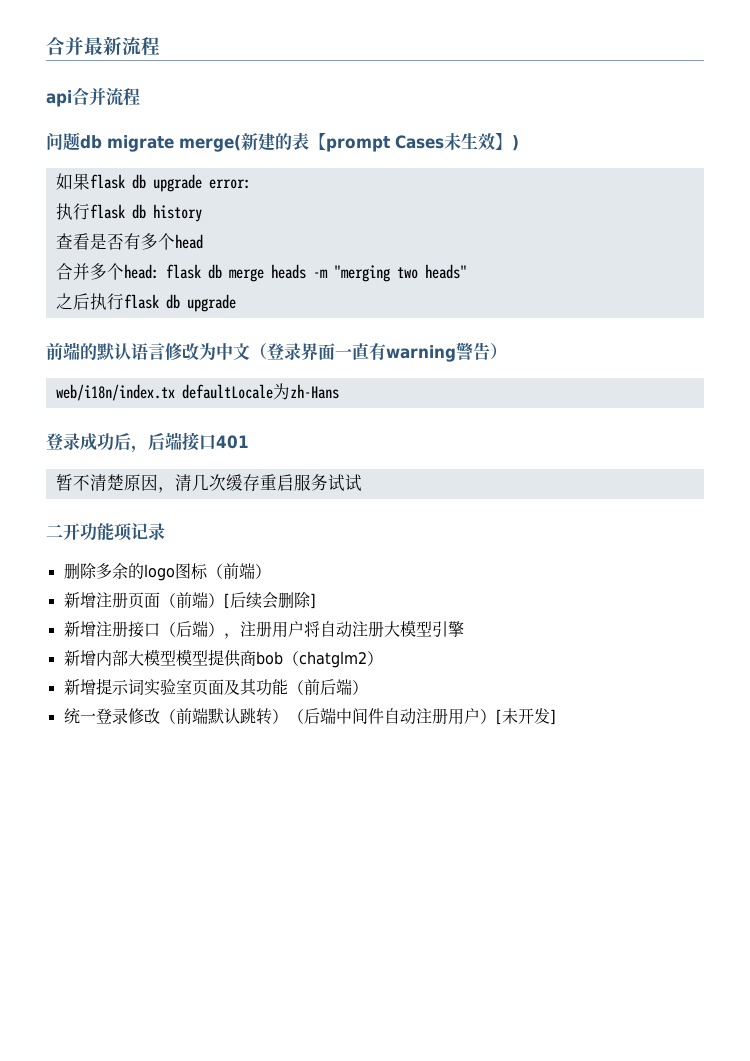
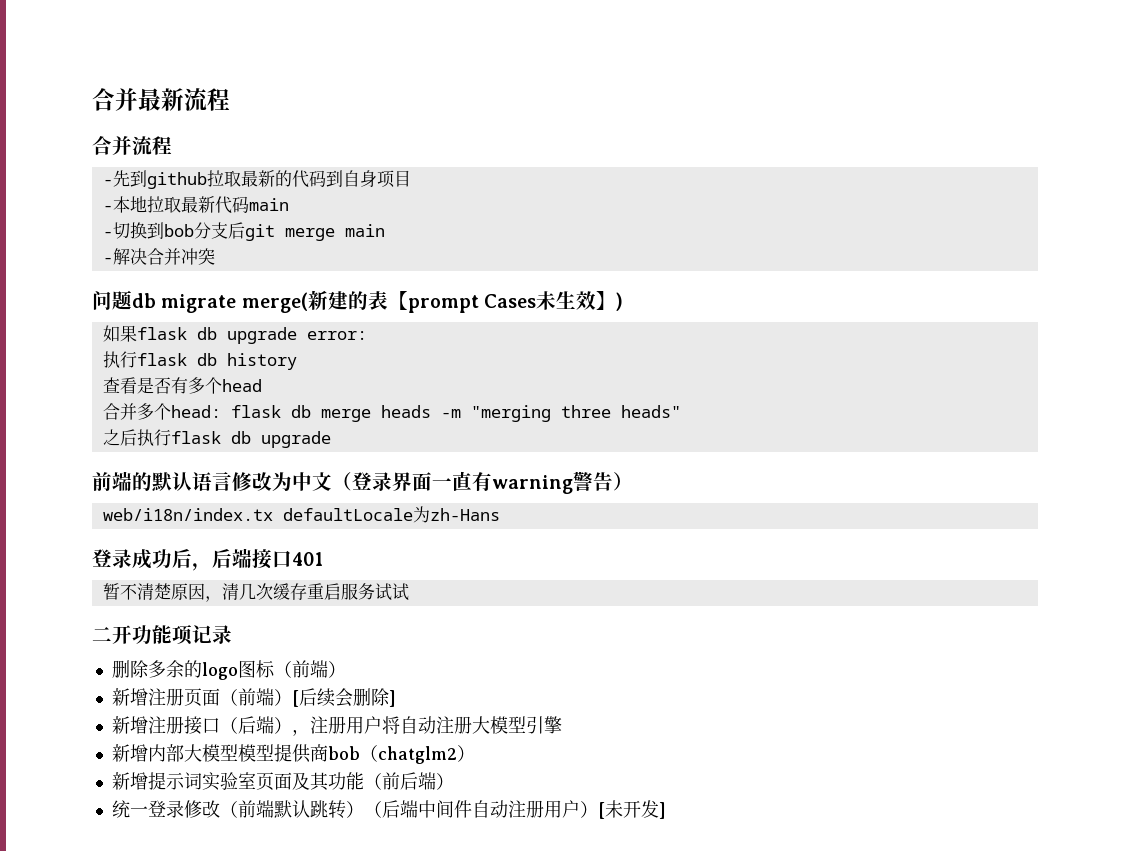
[46,90,72,107] api -> (230, 99) none
(140, 97) none -> [102,170,411,189] [102,196,289,214] [102,222,385,241] [102,248,215,265] // -先到github拉取最新的代码到自身项目 // -本地拉取最新代码main // -切换到bob分支后git merge main // -解决合并冲突
[396,267,418,279] two -> [560,405,611,418] three

